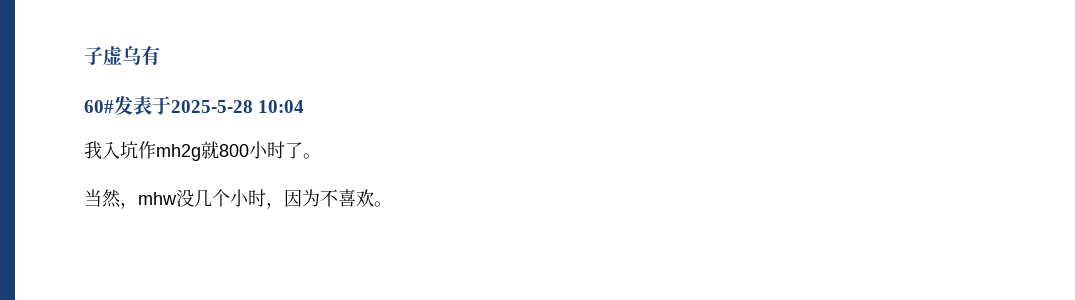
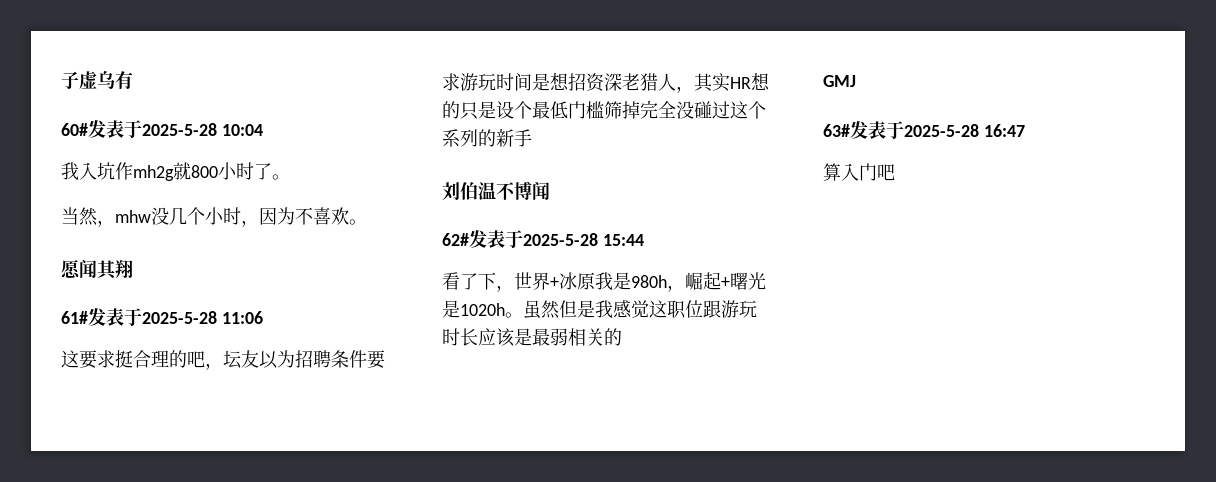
(392, 204) none -> [61,259,133,280] [61,308,263,326] [61,350,385,370] [442,72,770,93] [442,100,766,120] [442,129,532,147] [442,181,550,201] [442,230,644,248] [442,272,766,292] [442,300,757,319] [442,328,622,347] [823,75,856,87] [823,121,1025,139] [823,163,895,181] // 愿闻其翔 // 61#发表于2025-5-28 11:06 // 这要求挺合理的吧，坛友以为招聘条件要求游玩时间是想招资深老猎人，其实HR想的只是设个最低门槛筛掉完全没碰过这个系列的新手 // 刘伯温不博闻 // 62#发表于2025-5-28 15:44 // 看了下，世界+冰原我是980h，崛起+曙光是1020h。虽然但是我感觉这职位跟游玩时长应该是最弱相关的 // GMJ // 63#发表于2025-5-28 16:47 // 算入门吧

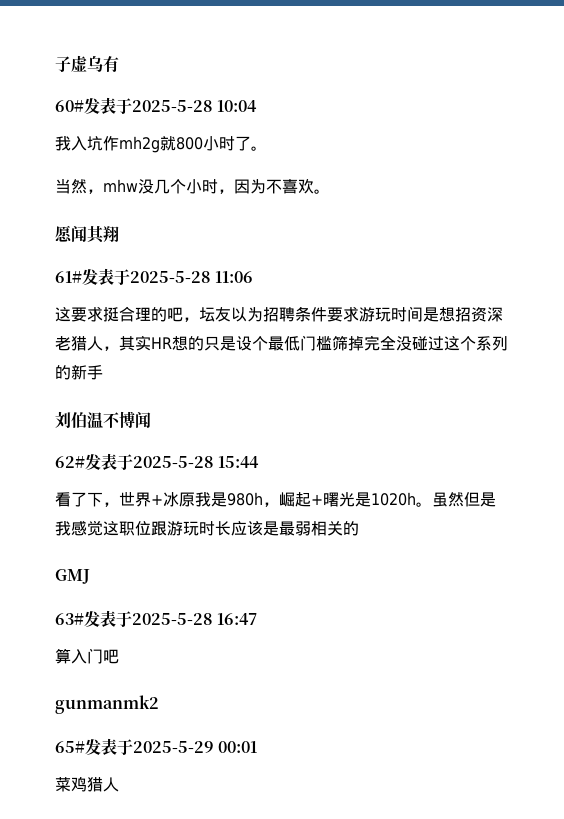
(895, 172) none -> [55,695,159,714] [55,738,258,755] [55,776,119,792] // gunmanmk2 // 65#发表于2025-5-29 00:01 // 菜鸡猎人

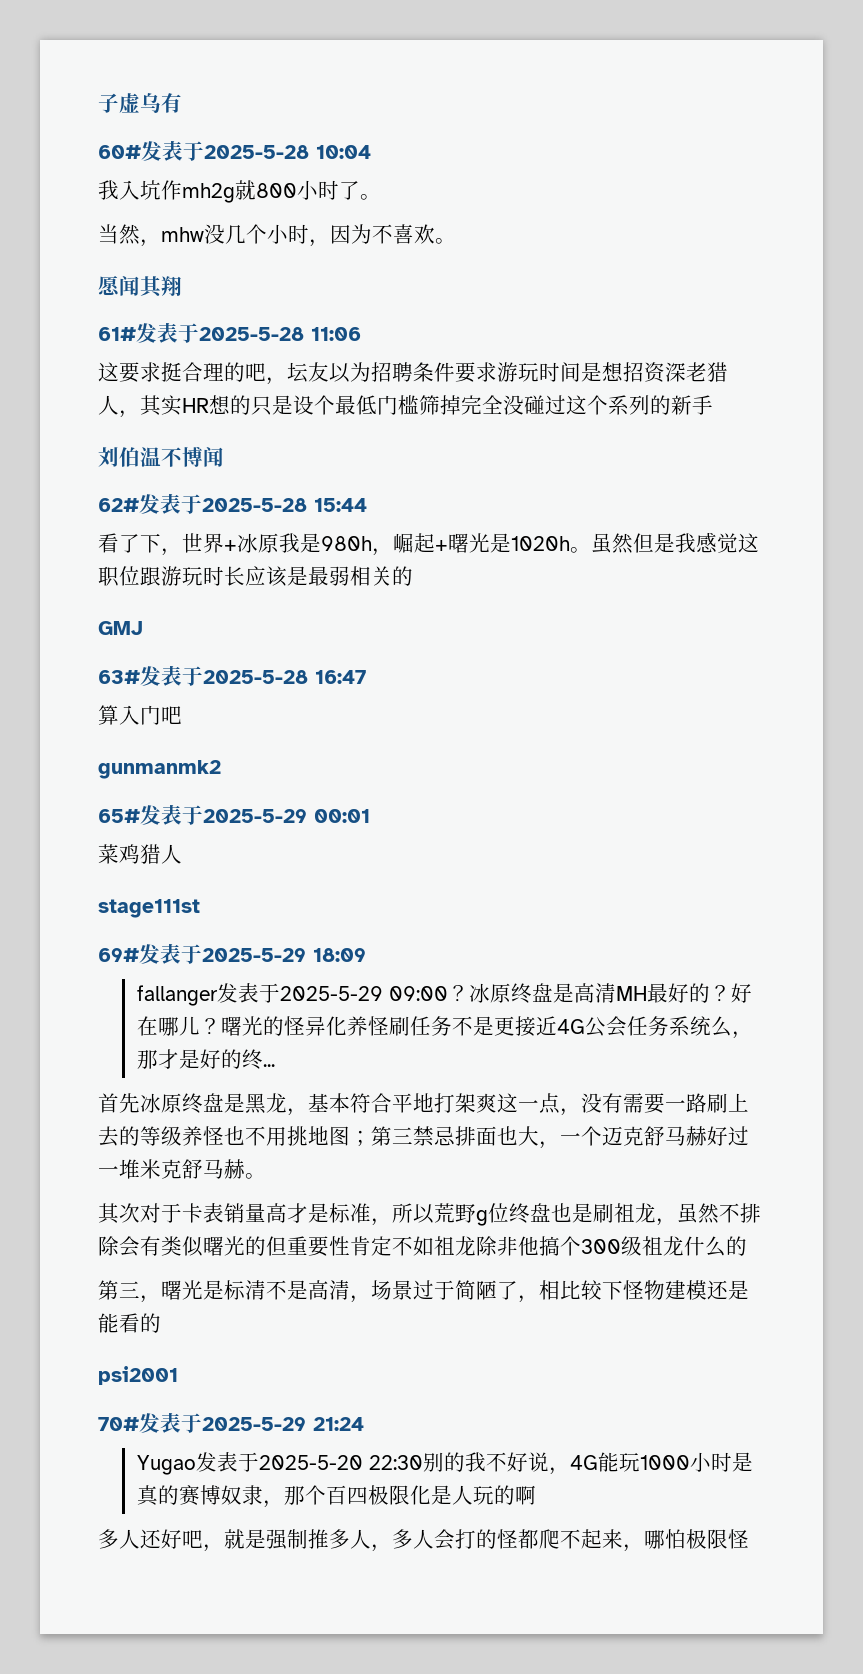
(119, 784) none -> [98,899,200,918] [98,943,366,964] [136,983,752,1006] [136,1016,753,1039] [136,1049,275,1070] [98,1093,749,1116] [98,1126,749,1149] [98,1159,266,1179] [98,1203,761,1226] [98,1236,747,1257] [98,1280,749,1303] [98,1313,161,1333] [98,1366,178,1385] [98,1412,364,1433] [136,1452,753,1475] [136,1485,536,1508] [98,1529,749,1552] // stage111st // 69#发表于2025-5-29 18:09 // fallanger发表于2025-5-29 09:00？冰原终盘是高清MH最好的？好在哪儿？曙光的怪异化养怪刷任务不是更接近4G公会任务系统么，那才是好的终... // 首先冰原终盘是黑龙，基本符合平地打架爽这一点，没有需要一路刷上去的等级养怪也不用挑地图；第三禁忌排面也大，一个迈克舒马赫好过一堆米克舒马赫。 // 其次对于卡表销量高才是标准，所以荒野g位终盘也是刷祖龙，虽然不排除会有类似曙光的但重要性肯定不如祖龙除非他搞个300级祖龙什么的 // 第三，曙光是标清不是高清，场景过于简陋了，相比较下怪物建模还是能看的 // psi2001 // 70#发表于2025-5-29 21:24 // Yugao发表于2025-5-20 22:30别的我不好说，4G能玩1000小时是真的赛博奴隶，那个百四极限化是人玩的啊 // 多人还好吧，就是强制推多人，多人会打的怪都爬不起来，哪怕极限怪

